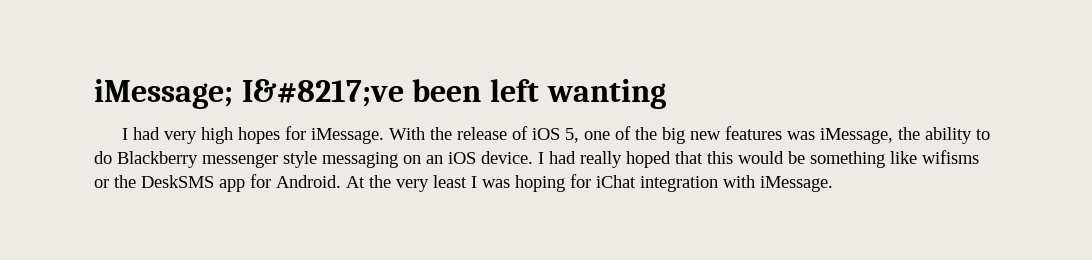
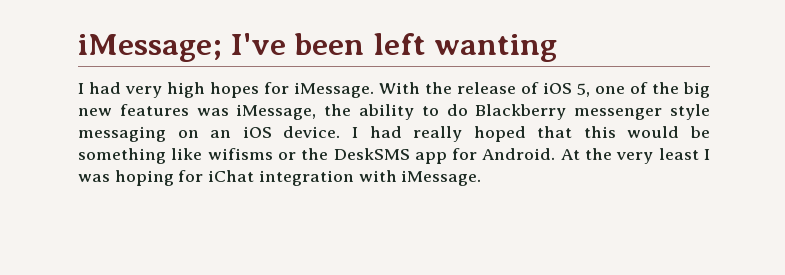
[241,79,404,107] I&#8217;ve -> [230,33,286,55] I've

